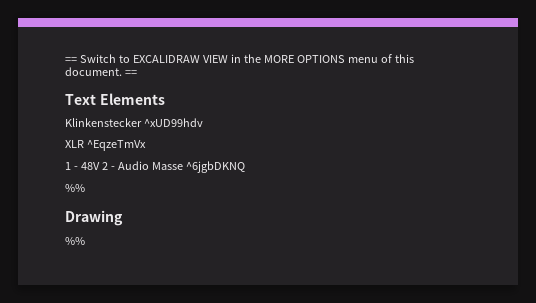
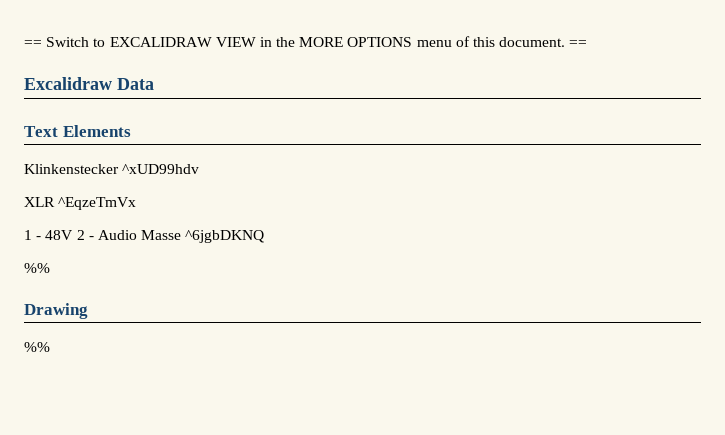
(137, 73) none -> [24,77,154,90] // Excalidraw Data

